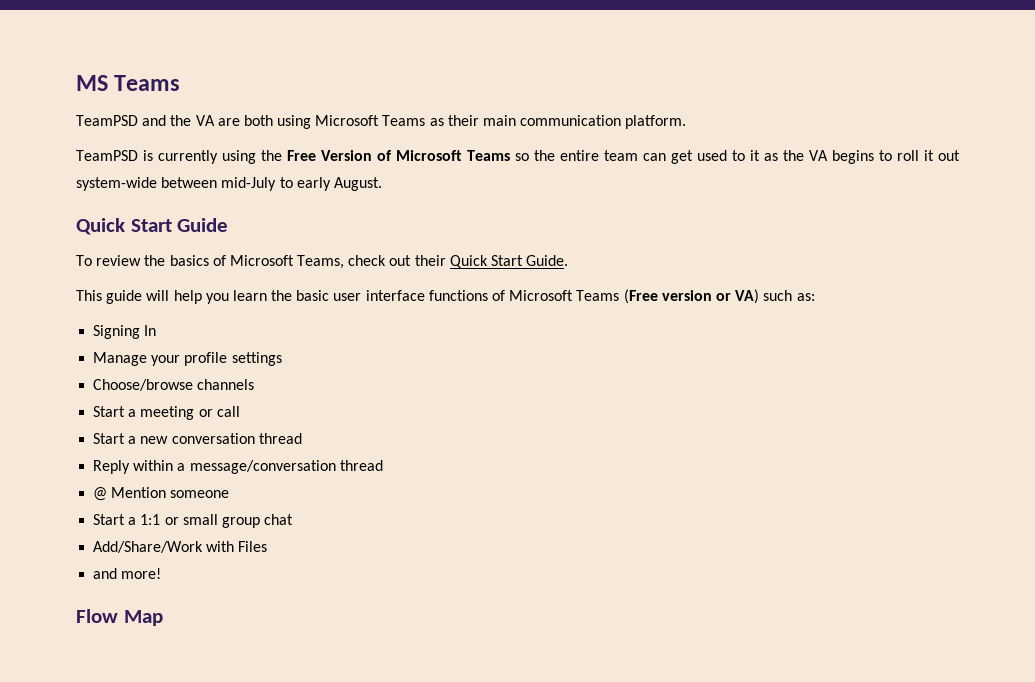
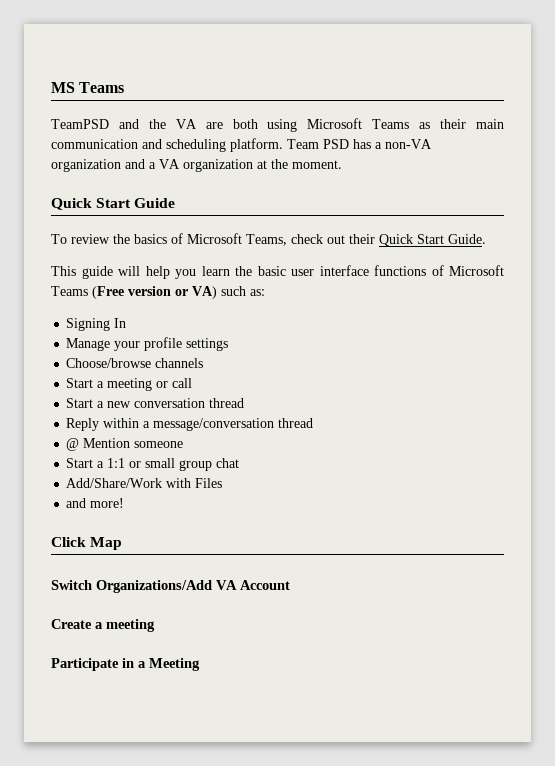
(622, 120) none -> [142,139,226,152] and scheduling
[76,150,960,164] [76,177,382,191] // TeamPSD is currently using the Free Version of Microsoft Teams so the entire team can get used to it as the VA begins to roll it out system-wide between mid-July to early August. -> [287,139,432,149] [51,159,342,172] Team PSD has a non-VA organization and a VA organization at the moment.
[76,609,118,623] Flow -> [51,537,86,547] Click
(163, 618) none -> [51,580,290,593] [51,619,155,632] [51,658,200,671] // Switch Organizations/Add VA Account // Create a meeting // Participate in a Meeting

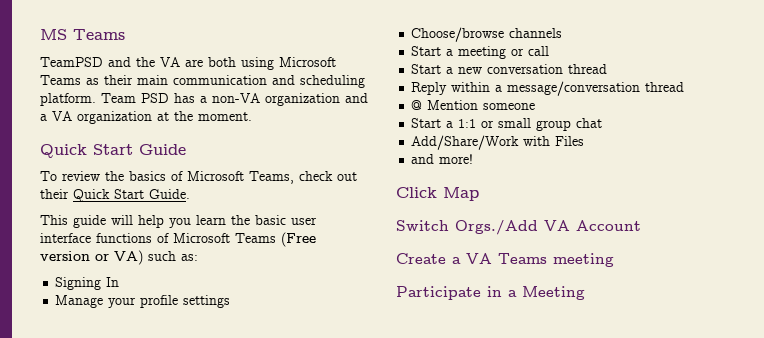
[96,580,212,593] Organizations/Add -> [455,220,538,235] Orgs./Add
(103, 625) none -> [466,253,547,264] VA Teams

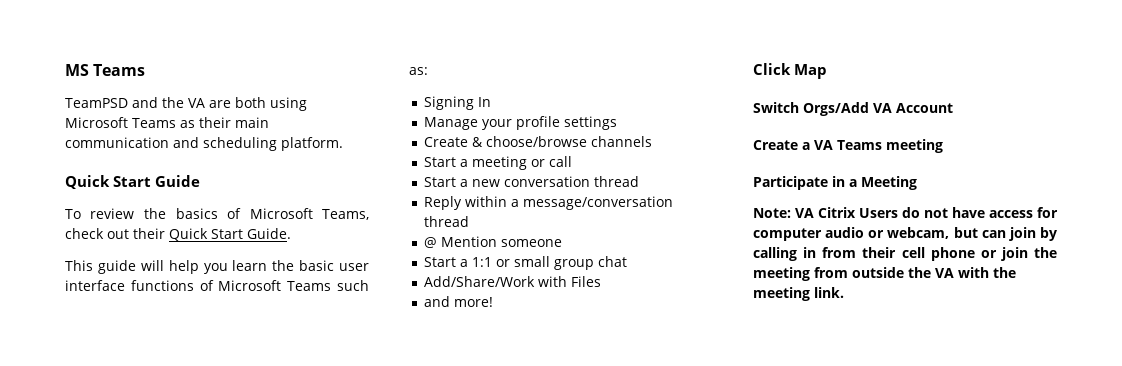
[101,93,368,106] [40,111,252,124] Team PSD has a non-VA organization and a VA organization at the moment. -> (343, 144) none
[281,232,316,247] [40,250,143,265] (Free version or VA) -> (332, 286) none
[411,27,505,42] Choose/browse -> [423,136,587,147] Create & choose/browse
[455,220,538,235] Orgs./Add -> [803,102,869,116] Orgs/Add
(585, 293) none -> [753,207,1058,218] [753,227,1057,241] [753,247,1057,261] [753,267,1016,281] [753,287,844,301] // Note: VA Citrix Users do not have access for computer audio or webcam, but can join by calling in from their cell phone or join the meeting from outside the VA with the meeting link.

